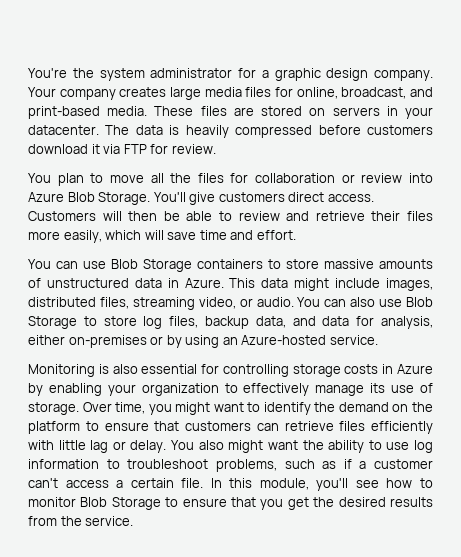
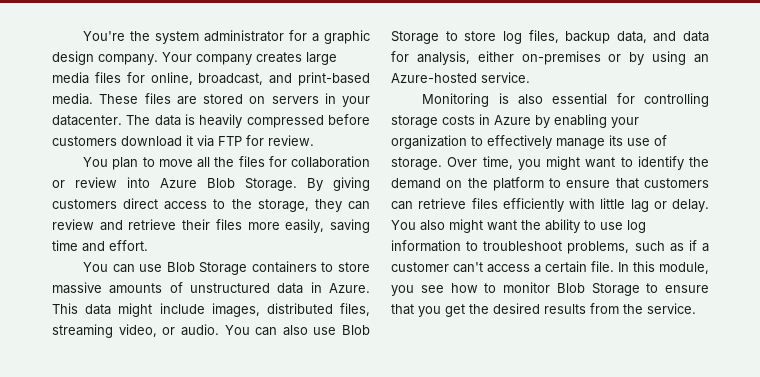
[153,192,374,205] [28,211,232,221] You'll give customers direct access. Customers will then be able to -> [307,177,370,191] [52,198,370,212] By giving customers direct access to the storage, they can
[105,230,197,240] which will save -> [330,219,371,233] saving
[316,478,349,491] you'll -> [391,285,414,296] you

